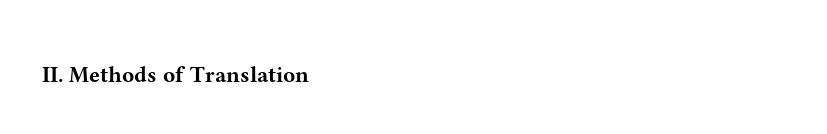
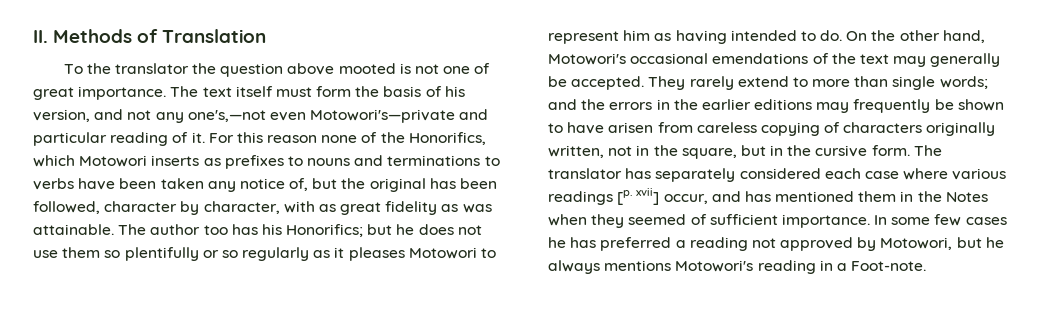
(310, 74) none -> [63,63,491,77] [33,86,465,100] [33,109,489,123] [33,132,486,146] [33,155,500,169] [33,178,498,192] [33,201,492,215] [33,224,482,237] [33,247,497,261] [548,30,985,44] [548,53,1001,67] [548,76,988,90] [548,99,1004,113] [548,122,996,136] [548,145,942,159] [548,168,1007,182] [548,188,988,205] [548,214,1007,228] [548,237,1004,251] [548,260,927,274] // To the translator the question above mooted is not one of great importance. The text itself must form the basis of his version, and not any one's,—not even Motowori's—private and particular reading of it. For this reason none of the Honorifics, which Motowori inserts as prefixes to nouns and terminations to verbs have been taken any notice of, but the original has been followed, character by character, with as great fidelity as was attainable. The author too has his Honorifics; but he does not use them so plentifully or so regularly as it pleases Motowori to represent him as having intended to do. On the other hand, Motowori's occasional emendations of the text may generally be accepted. They rarely extend to more than single words; and the errors in the earlier editions may frequently be shown to have arisen from careless copying of characters originally written, not in the square, but in the cursive form. The translator has separately considered each case where various readings [p. xvii] occur, and has mentioned them in the Notes when they seemed of sufficient importance. In some few cases he has preferred a reading not approved by Motowori, but he always mentions Motowori's reading in a Foot-note.

